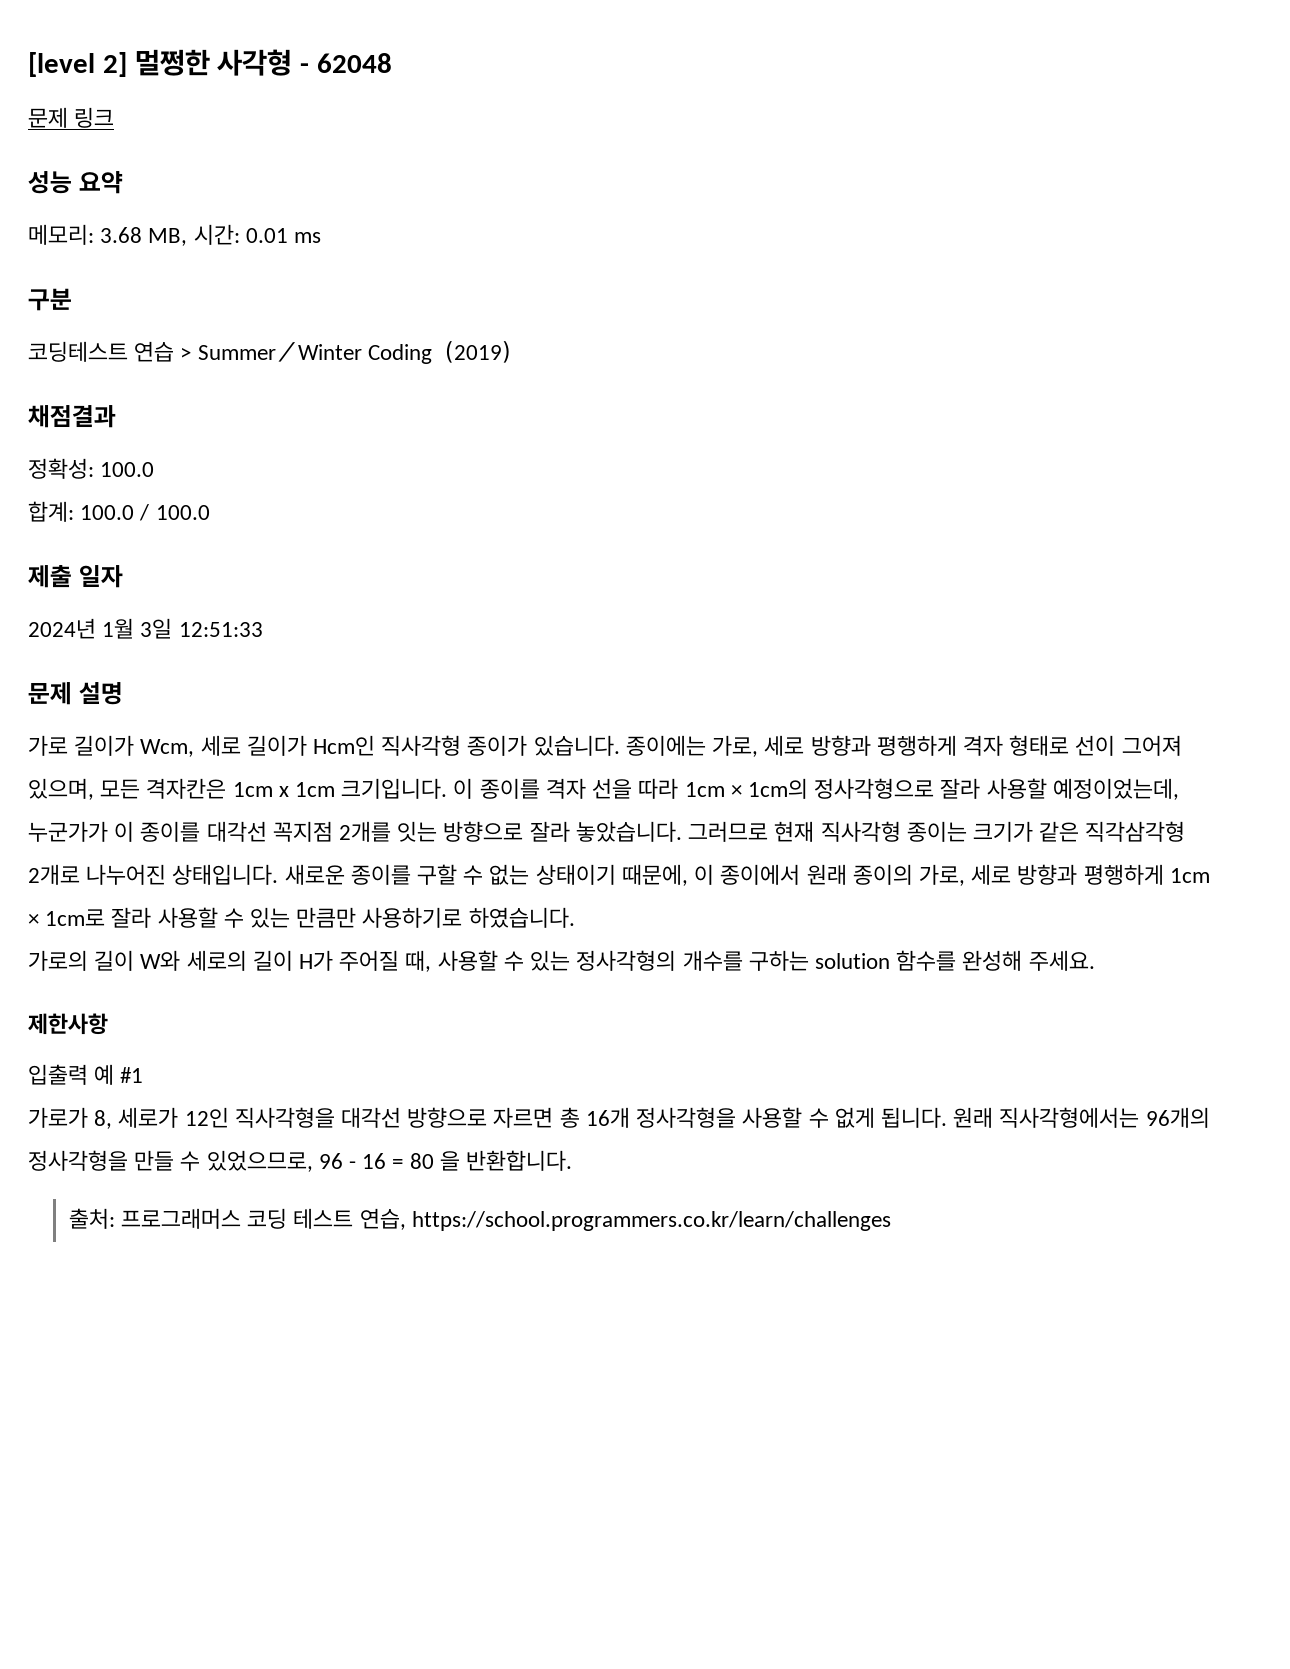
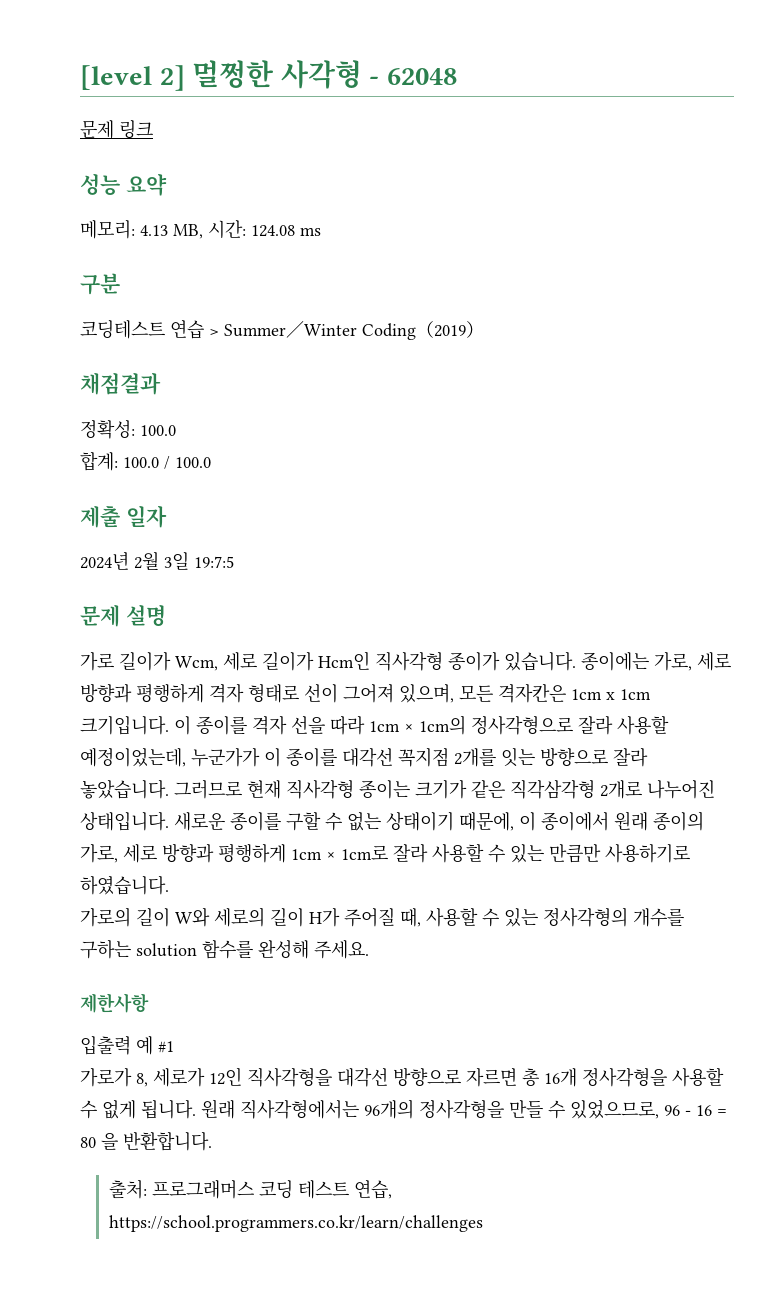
[100,227,143,243] 3.68 -> [140,225,168,236] 4.13
[245,228,288,243] 0.01 -> [251,225,295,237] 124.08
[102,618,263,639] 1월 3일 12:51:33 -> [134,552,234,570] 2월 3일 19:7:5

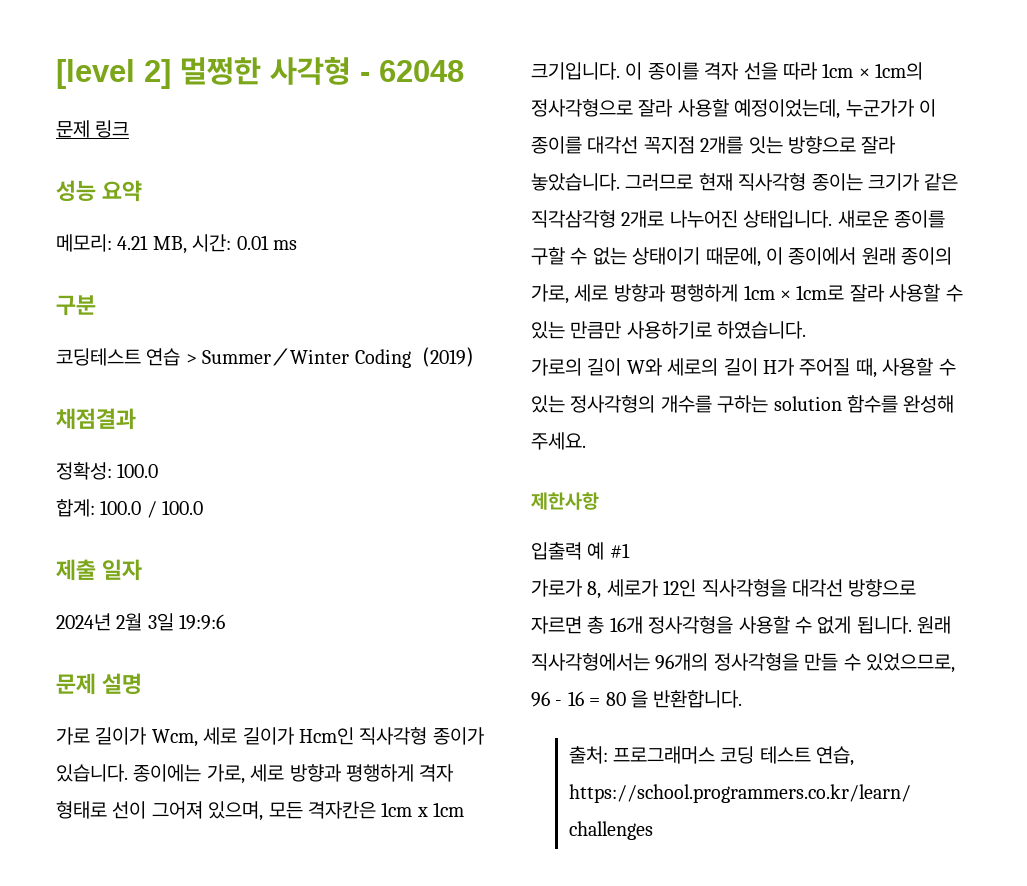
[140,225,168,236] 4.13 -> [117,235,149,250] 4.21
[251,225,295,237] 124.08 -> [236,235,269,250] 0.01
[194,556,234,568] 19:7:5 -> [179,614,226,630] 19:9:6

